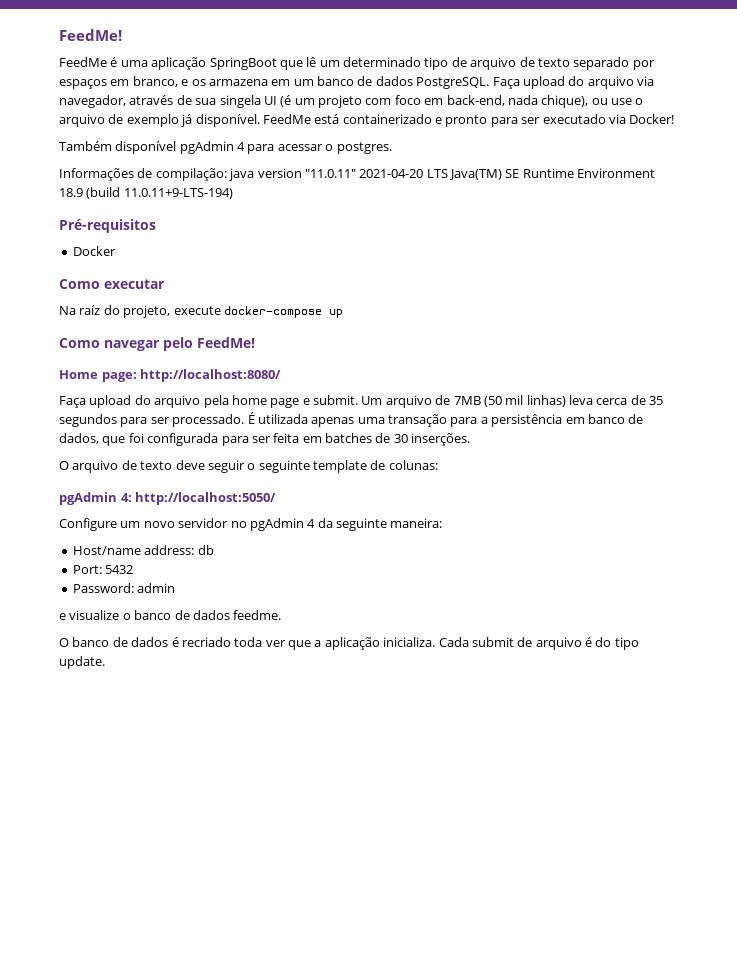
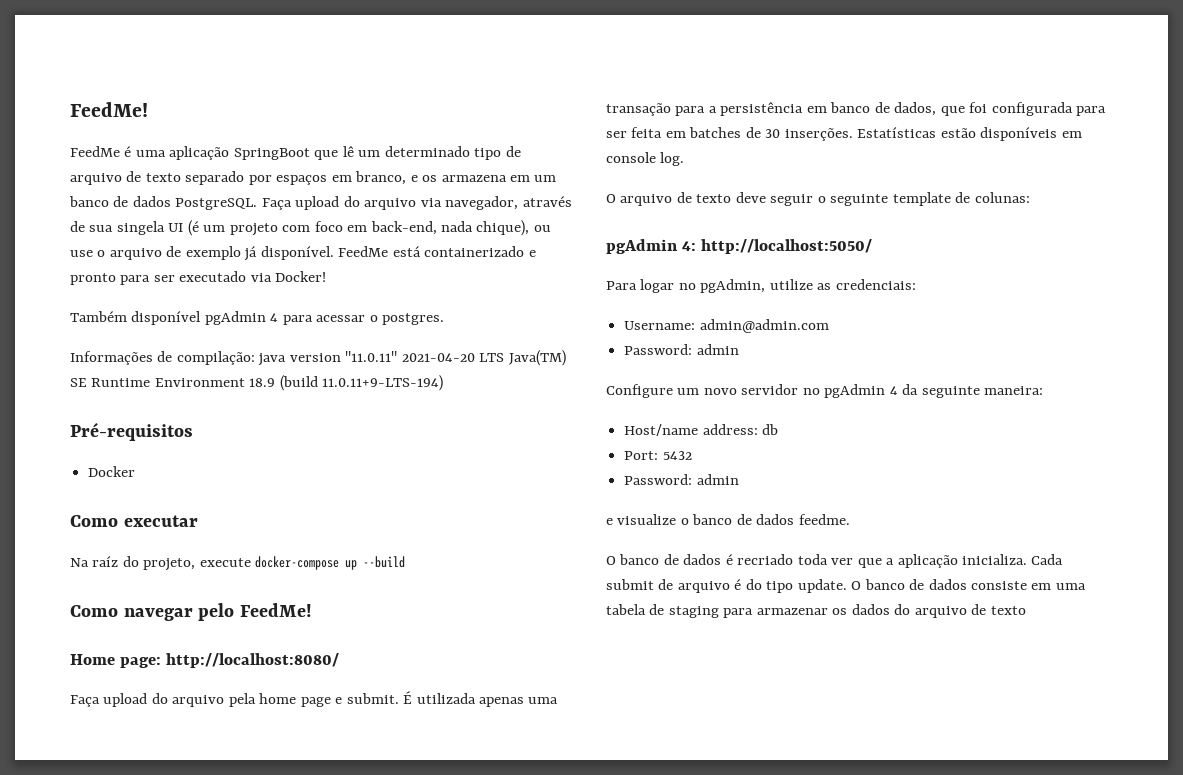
(343, 313) none -> [363,556,406,568] --build
[361,395,664,408] [59,414,245,427] Um arquivo de 7MB (50 mil linhas) leva cerca de 35 segundos para ser processado. -> (399, 698) none
(471, 439) none -> [857,127,1082,141] [606,152,685,166] Estatísticas estão disponíveis em console log.
(277, 498) none -> [606,279,916,293] [624,319,829,333] [624,344,739,355] // Para logar no pgAdmin, utilize as credenciais: // Username: admin@admin.com // Password: admin
(105, 662) none -> [851,579,1086,590] [606,604,1026,618] O banco de dados consiste em uma tabela de staging para armazenar os dados do arquivo de texto

